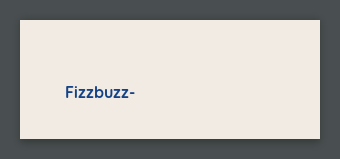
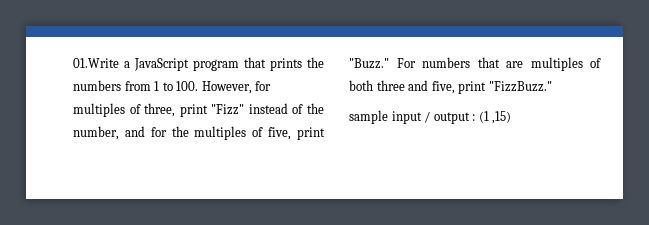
[65,86,135,98] Fizzbuzz- -> [73,57,324,71] [73,80,272,94] [73,103,325,117] [73,126,325,140] [349,57,601,71] [349,80,552,94] [349,110,512,124] 01.Write a JavaScript program that prints the numbers from 1 to 100. However, for multiples of three, print "Fizz" instead of the number, and for the multiples of five, print "Buzz." For numbers that are multiples of both three and five, print "FizzBuzz." // sample input / output : (1 ,15)

